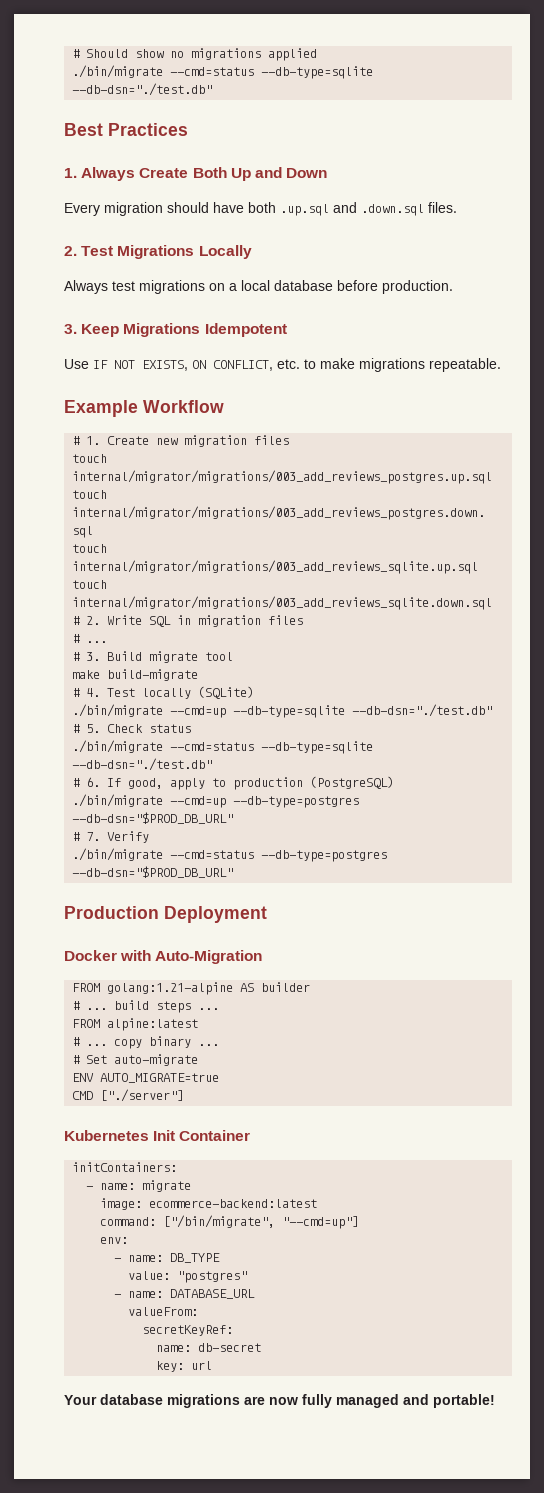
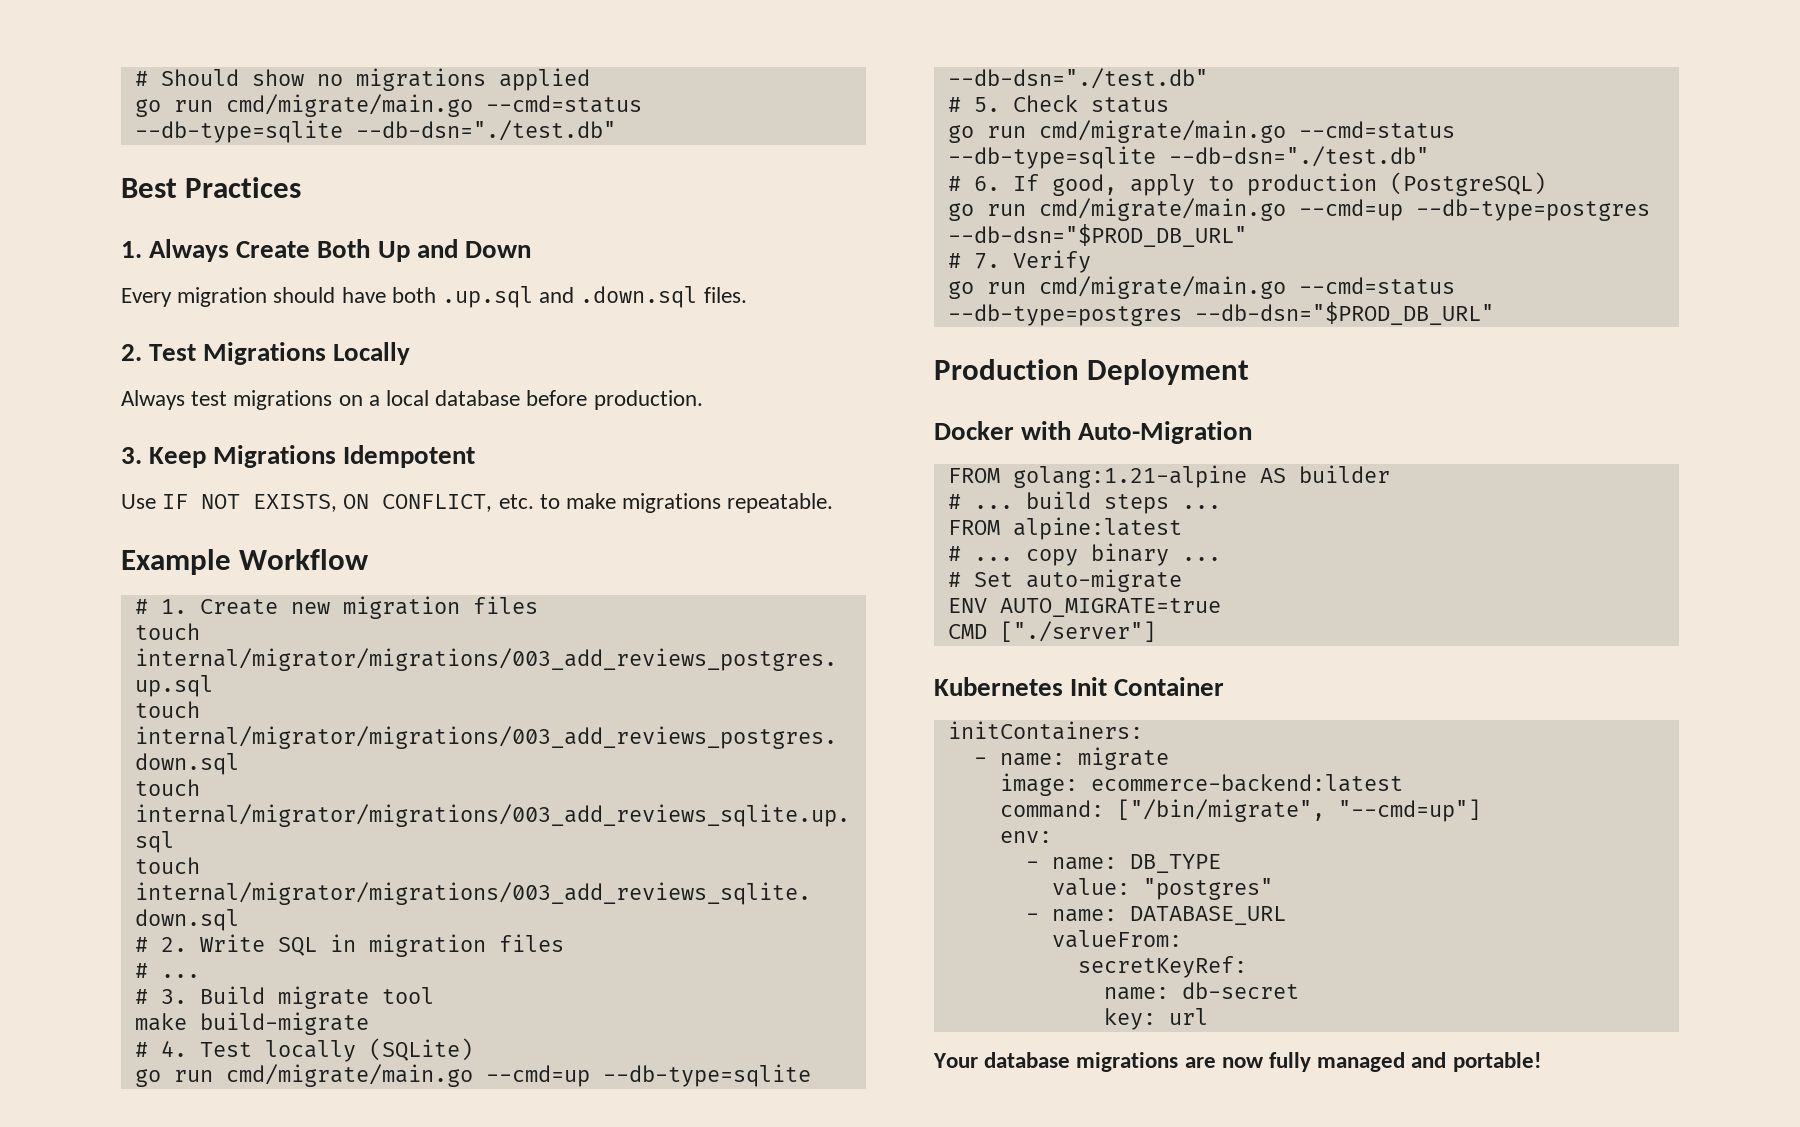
[72,65,164,78] ./bin/migrate -> [134,94,473,117] go run cmd/migrate/main.go
[72,704,164,717] ./bin/migrate -> [134,1064,473,1087] go run cmd/migrate/main.go
[72,740,164,753] ./bin/migrate -> [947,120,1286,143] go run cmd/migrate/main.go
[72,794,164,807] ./bin/migrate -> [947,198,1286,221] go run cmd/migrate/main.go
[72,848,164,861] ./bin/migrate -> [947,276,1286,299] go run cmd/migrate/main.go

